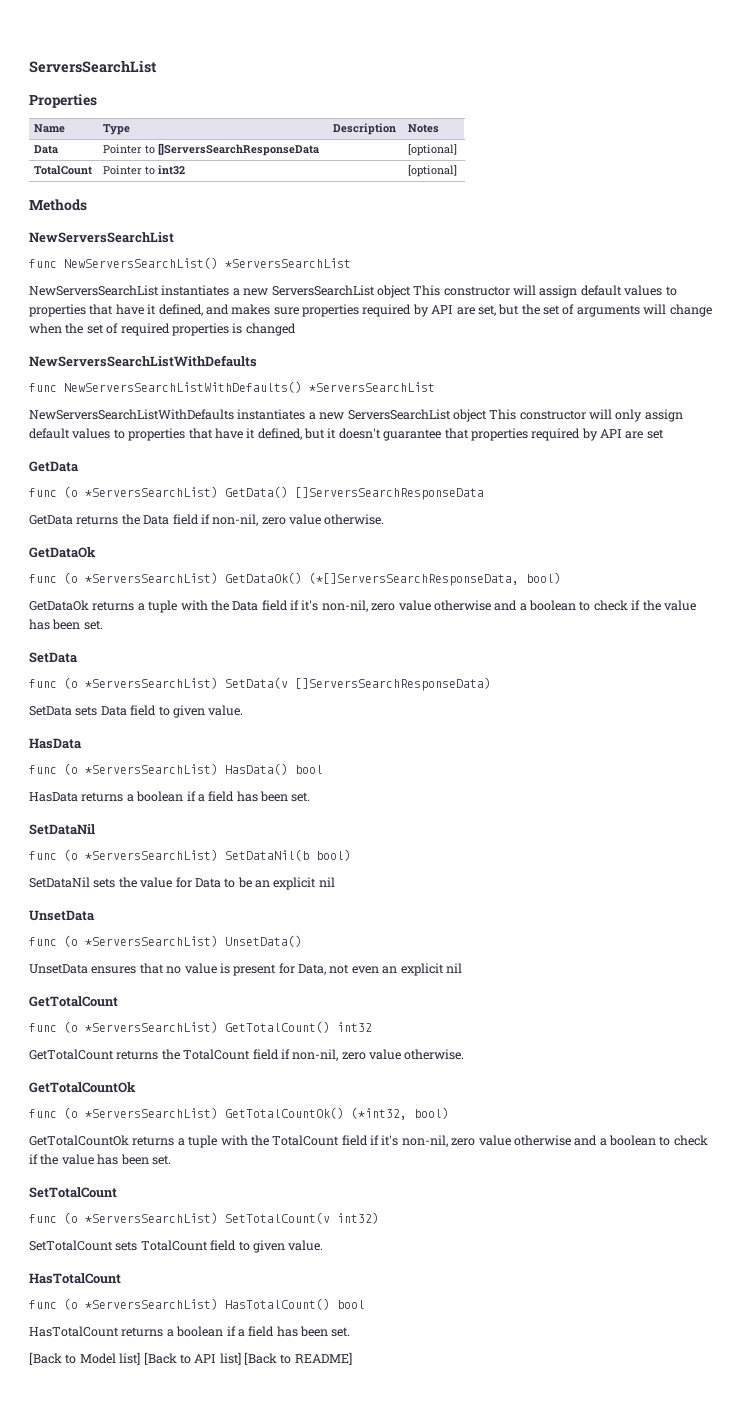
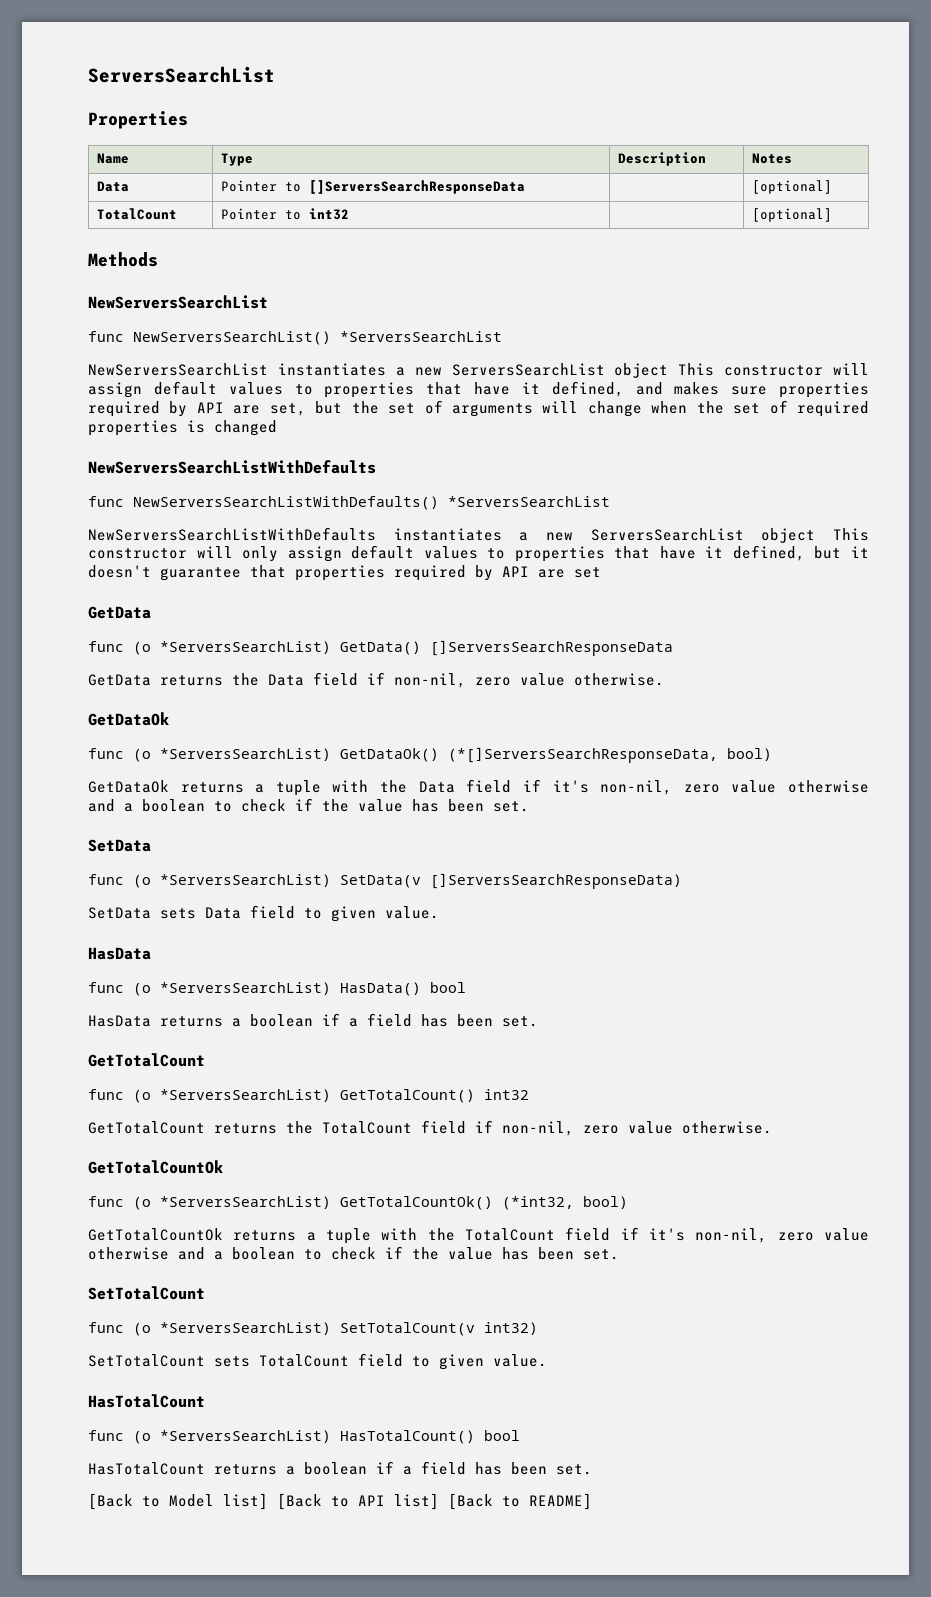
[29,824,95,835] [29,849,351,861] [29,877,335,890] [29,910,95,921] [29,935,302,947] [29,963,462,976] // SetDataNil // func (o *ServersSearchList) SetDataNil(b bool) // SetDataNil sets the value for Data to be an explicit nil // UnsetData // func (o *ServersSearchList) UnsetData() // UnsetData ensures that no value is present for Data, not even an explicit nil -> (538, 1021) none

